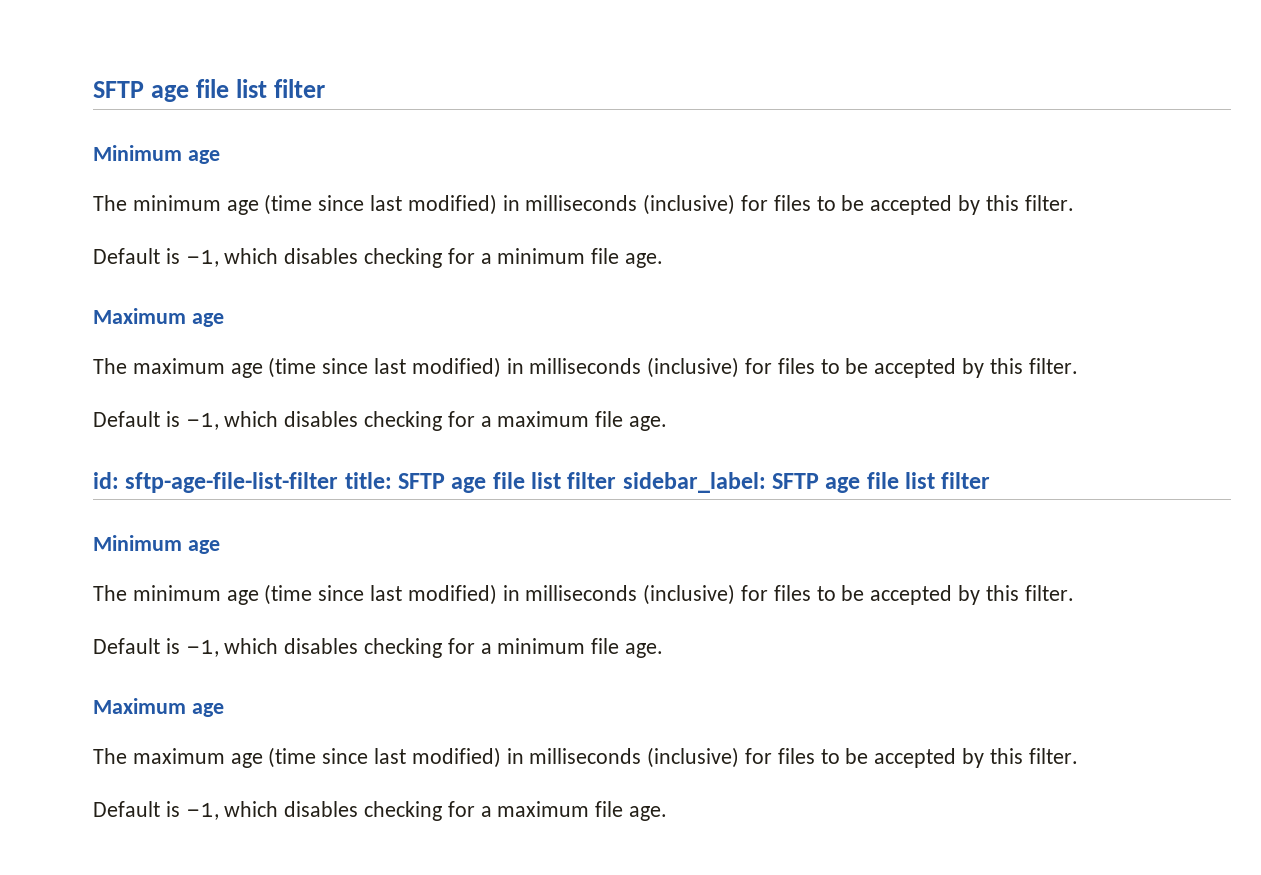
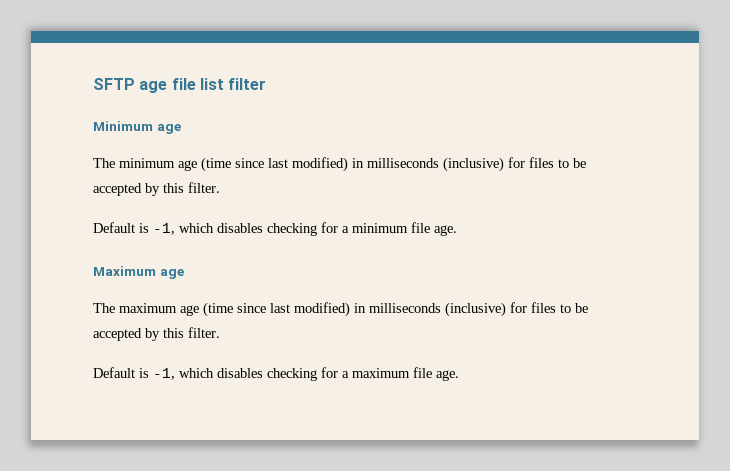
[93,472,991,493] [93,535,220,554] [93,584,1074,605] [93,638,664,658] [93,698,224,717] [93,747,1078,768] [93,801,668,821] // id: sftp-age-file-list-filter title: SFTP age file list filter sidebar_label: SFTP age file list filter // Minimum age // The minimum age (time since last modified) in milliseconds (inclusive) for files to be accepted by this filter. // Default is -1, which disables checking for a minimum file age. // Maximum age // The maximum age (time since last modified) in milliseconds (inclusive) for files to be accepted by this filter. // Default is -1, which disables checking for a maximum file age. -> (459, 375) none

